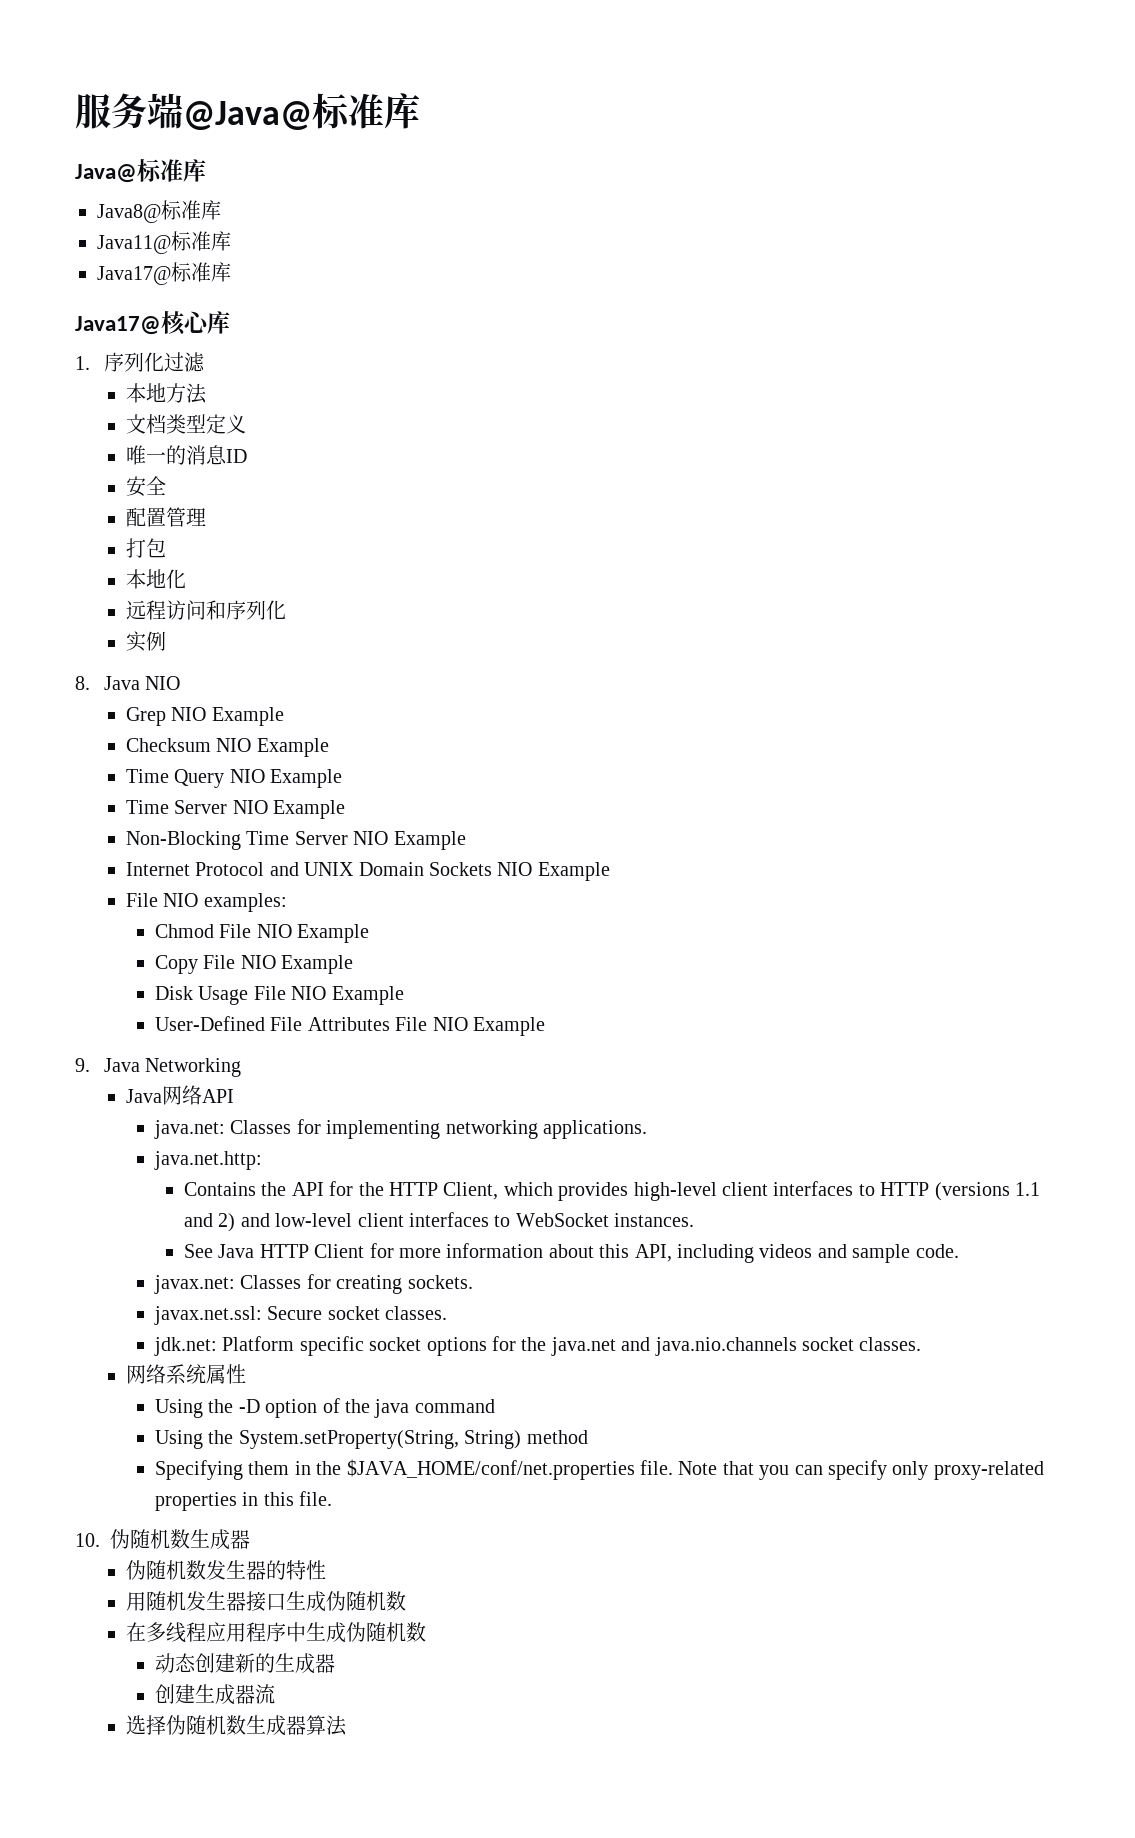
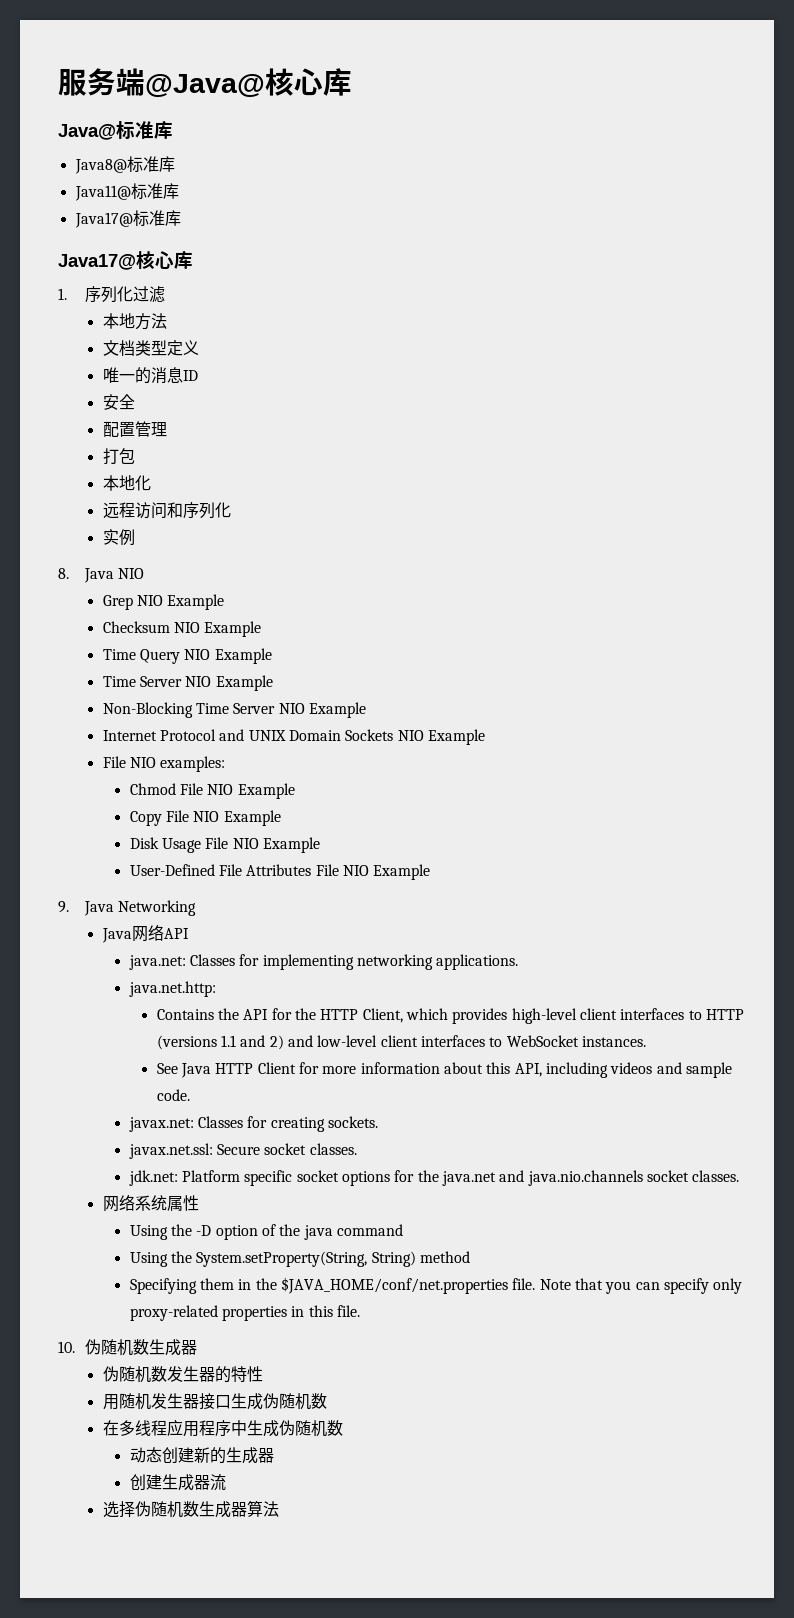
[312,93,384,129] 标准 -> [265,68,323,96] 核心

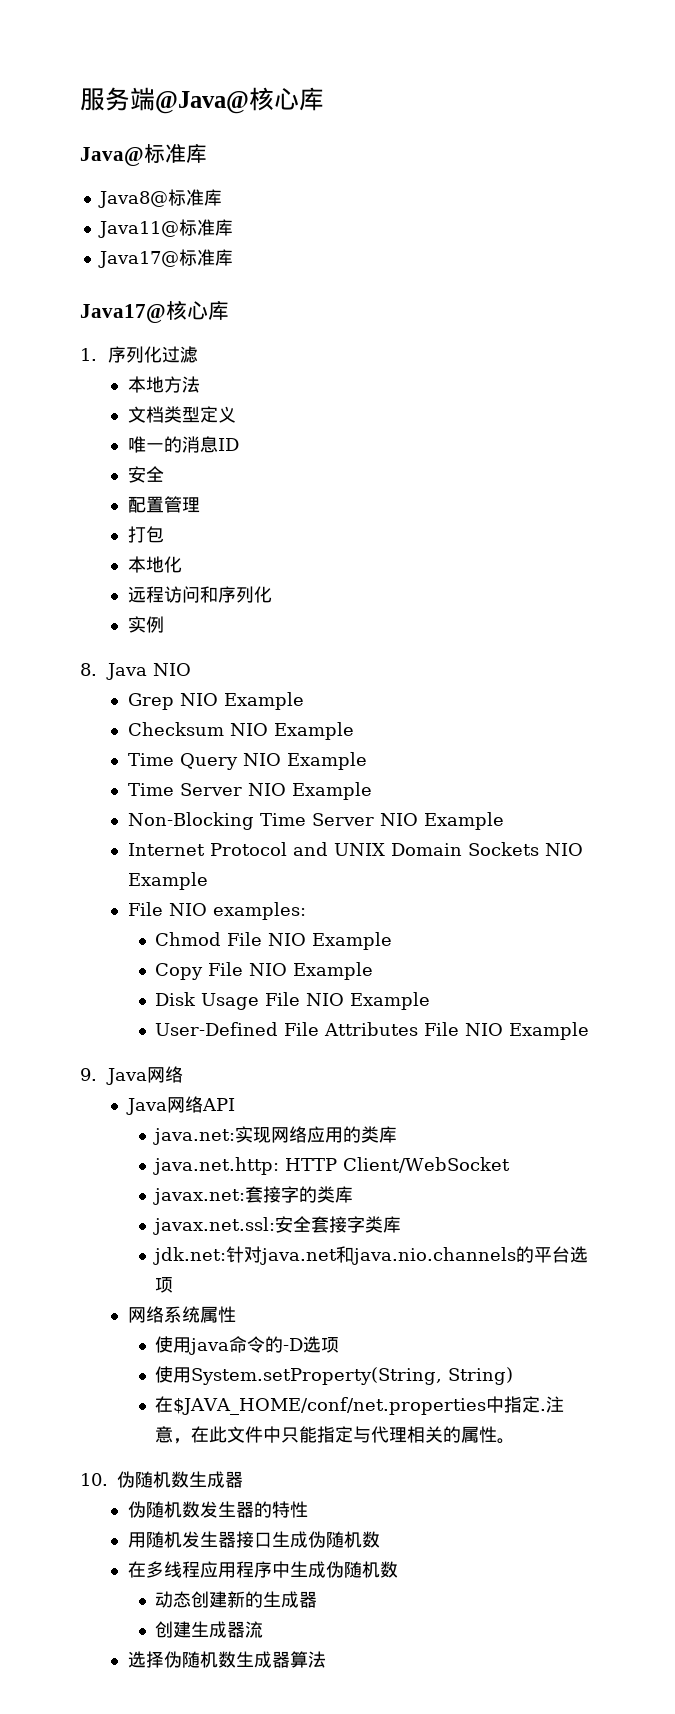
[118,900,197,916] Networking -> [146,1066,183,1083] 网络
[190,954,519,970] [128,981,216,997] [156,1008,744,1024] [156,1035,647,1050] [156,1062,732,1078] [156,1089,190,1101] [128,1116,379,1132] [128,1143,357,1159] [128,1170,740,1186] [102,1194,199,1212] [129,1224,403,1240] [129,1251,471,1267] [129,1277,743,1294] [129,1305,361,1321] Classes for implementing networking applications. // java.net.http: // Contains the API for the HTTP Client, which provides high-level client interfaces to HTTP (versions 1.1 and 2) and low-level client interfaces to WebSocket instances. // See Java HTTP Client for more information about this API, including videos and sample code. // javax.net: Classes for creating sockets. // javax.net.ssl: Secure socket classes. // jdk.net: Platform specific socket options for the java.net and java.nio.channels socket classes. // 网络系统属性 // Using the -D option of the java command // Using the System.setProperty(String, String) method // Specifying them in the $JAVA_HOME/conf/net.properties file. Note that you can specify only proxy-related properties in this file. -> [235,1126,398,1143] [153,1157,511,1175] [153,1186,354,1205] [153,1216,402,1235] [153,1246,589,1265] [155,1277,174,1293] [127,1306,236,1323] [155,1336,340,1355] [155,1366,514,1385] [155,1396,565,1415] [155,1426,516,1444] 实现网络应用的类库 // java.net.http: HTTP Client/WebSocket // javax.net:套接字的类库 // javax.net.ssl:安全套接字类库 // jdk.net:针对java.net和java.nio.channels的平台选项 // 网络系统属性 // 使用java命令的-D选项 // 使用System.setProperty(String, String) // 在$JAVA_HOME/conf/net.properties中指定.注意，在此文件中只能指定与代理相关的属性。

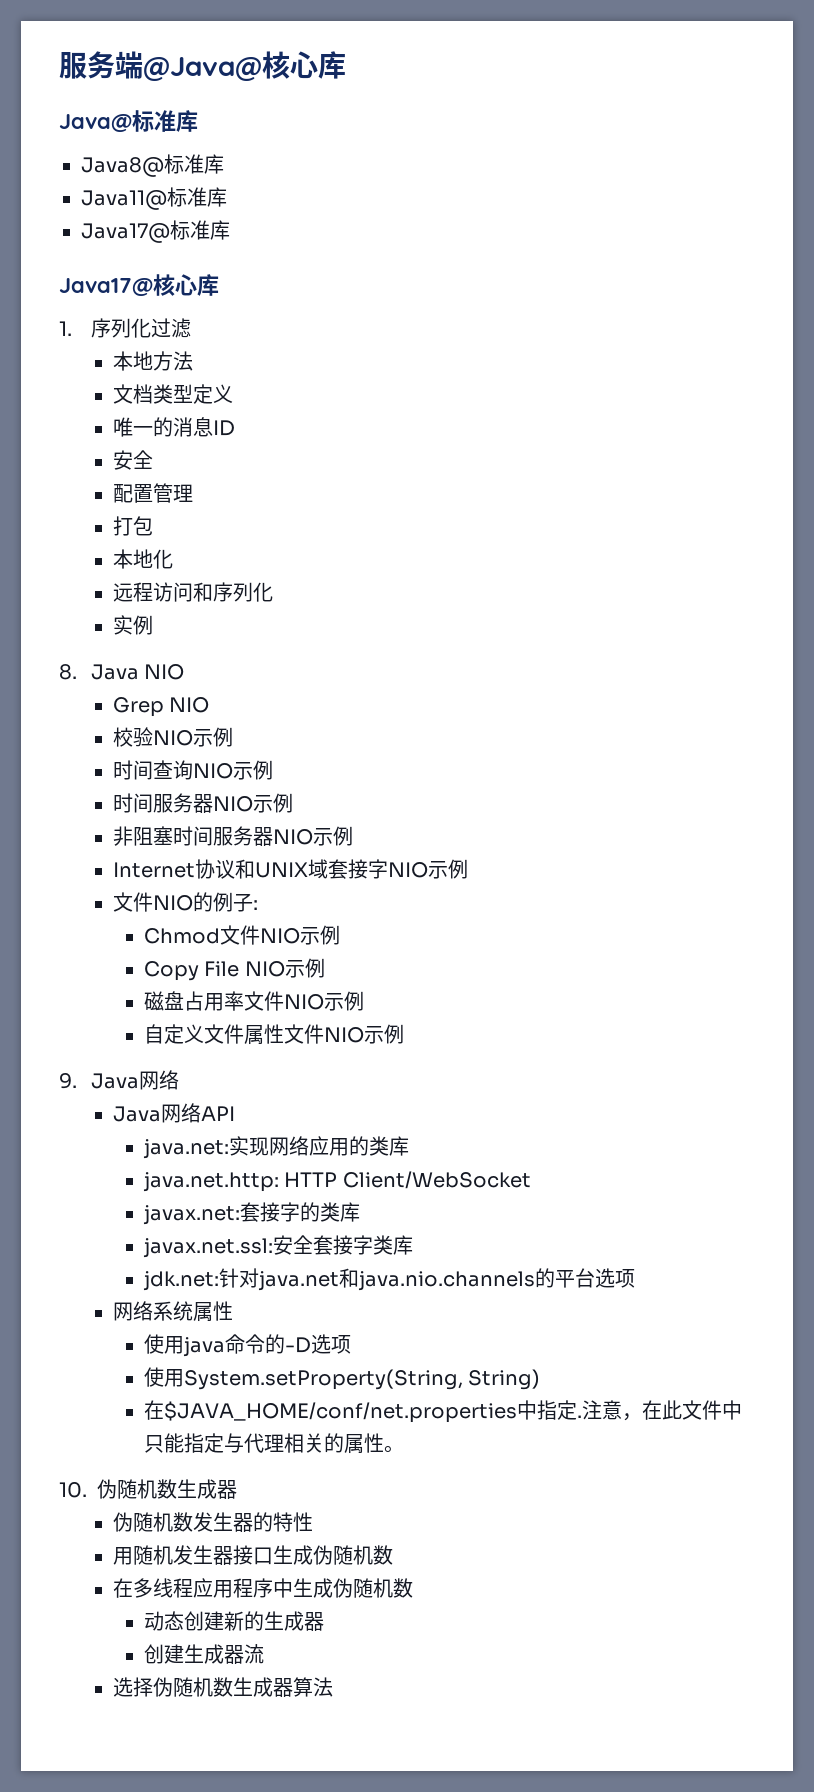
[223,692,304,710] [127,722,354,740] [127,752,367,770] [127,782,372,800] [127,812,504,830] [127,842,583,856] [127,872,208,890] [127,902,306,920] [155,932,393,950] [155,962,374,980] [155,992,431,1010] [155,1022,590,1040] Example // Checksum NIO Example // Time Query NIO Example // Time Server NIO Example // Non-Blocking Time Server NIO Example // Internet Protocol and UNIX Domain Sockets NIO Example // File NIO examples: // Chmod File NIO Example // Copy File NIO Example // Disk Usage File NIO Example // User-Defined File Attributes File NIO Example -> [112,727,233,747] [112,760,273,780] [112,793,293,813] [112,826,353,846] [112,859,468,879] [112,892,258,912] [144,925,341,945] [144,958,325,981] [144,991,365,1011] [144,1024,405,1045] // 校验NIO示例 // 时间查询NIO示例 // 时间服务器NIO示例 // 非阻塞时间服务器NIO示例 // Internet协议和UNIX域套接字NIO示例 // 文件NIO的例子: // Chmod文件NIO示例 // Copy File NIO示例 // 磁盘占用率文件NIO示例 // 自定义文件属性文件NIO示例

